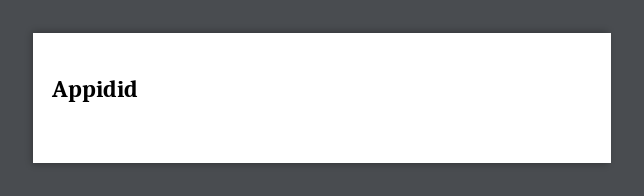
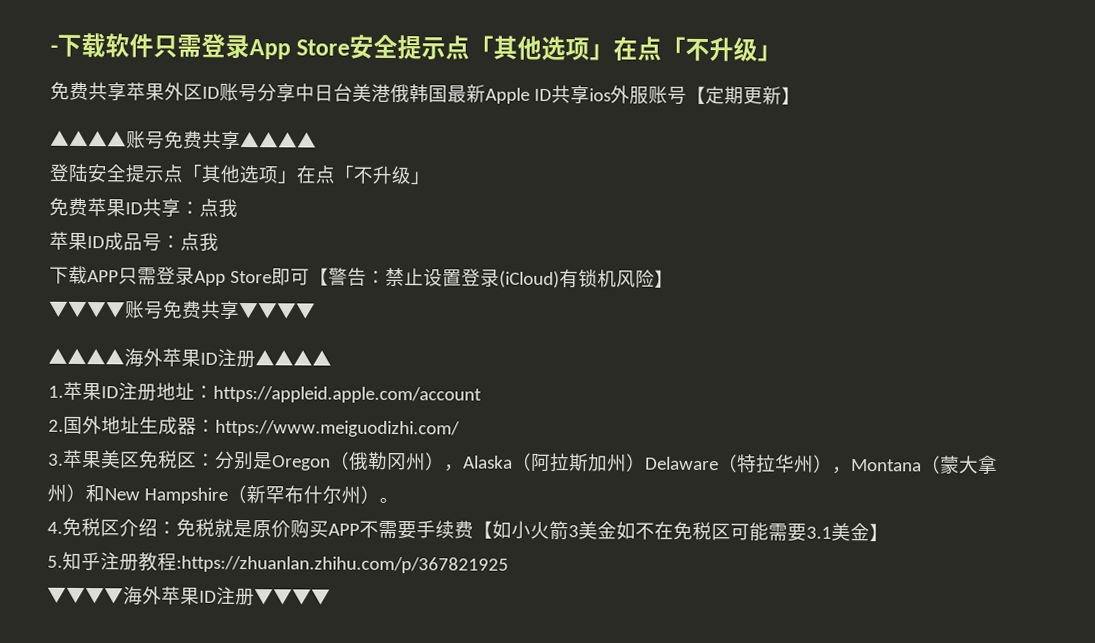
[51,80,138,102] Appidid -> [50,32,783,62] [50,81,801,105] [50,129,317,151] [49,163,430,185] [49,197,238,218] [49,231,219,252] [49,265,674,289] [49,300,316,321] [48,347,332,368] [48,381,482,404] [48,415,460,438] [48,449,998,475] [47,483,399,504] [47,517,889,542] [47,551,509,574] [47,586,331,606] -下载软件只需登录App Store安全提示点「其他选项」在点「不升级」 // 免费共享苹果外区ID账号分享中日台美港俄韩国最新Apple ID共享ios外服账号【定期更新】 // ▲▲▲▲账号免费共享▲▲▲▲ // 登陆安全提示点「其他选项」在点「不升级」 // 免费苹果ID共享：点我 // 苹果ID成品号：点我 // 下载APP只需登录App Store即可【警告：禁止设置登录(iCloud)有锁机风险】 // ▼▼▼▼账号免费共享▼▼▼▼ // ▲▲▲▲海外苹果ID注册▲▲▲▲ // 1.苹果ID注册地址：https://appleid.apple.com/account // 2.国外地址生成器：https://www.meiguodizhi.com/ // 3.苹果美区免税区：分别是Oregon（俄勒冈州），Alaska（阿拉斯加州）Delaware（特拉华州），Montana（蒙大拿州）和New Hampshire（新罕布什尔州）。 // 4.免税区介绍：免税就是原价购买APP不需要手续费【如小火箭3美金如不在免税区可能需要3.1美金】 // 5.知乎注册教程:https://zhuanlan.zhihu.com/p/367821925 // ▼▼▼▼海外苹果ID注册▼▼▼▼

